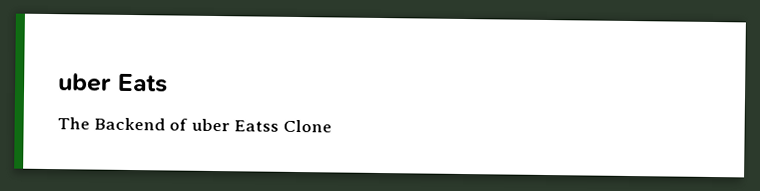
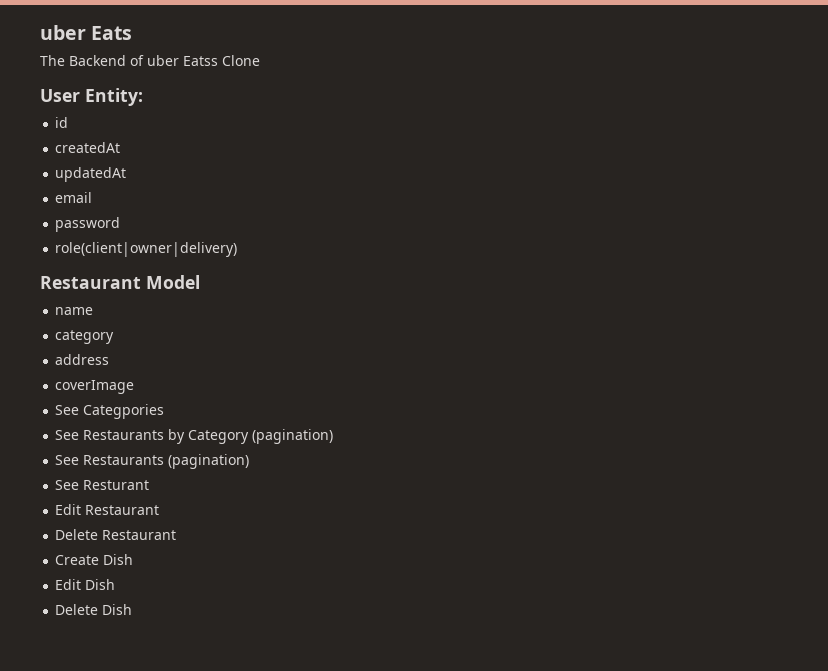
(332, 126) none -> [40,88,143,106] [55,117,69,128] [55,142,121,153] [55,167,127,182] [55,192,93,203] [55,217,121,232] [55,242,238,257] [40,275,200,289] [55,307,94,315] [55,330,115,344] [55,354,110,365] [55,380,135,394] [55,404,165,419] [55,429,334,444] [55,454,250,469] [55,480,150,490] [55,504,160,515] [55,529,177,540] [55,554,134,565] [55,579,116,590] [55,604,133,615] // User Entity: // id // createdAt // updatedAt // email // password // role(client|owner|delivery) // Restaurant Model // name // category // address // coverImage // See Categpories // See Restaurants by Category (pagination) // See Restaurants (pagination) // See Resturant // Edit Restaurant // Delete Restaurant // Create Dish // Edit Dish // Delete Dish

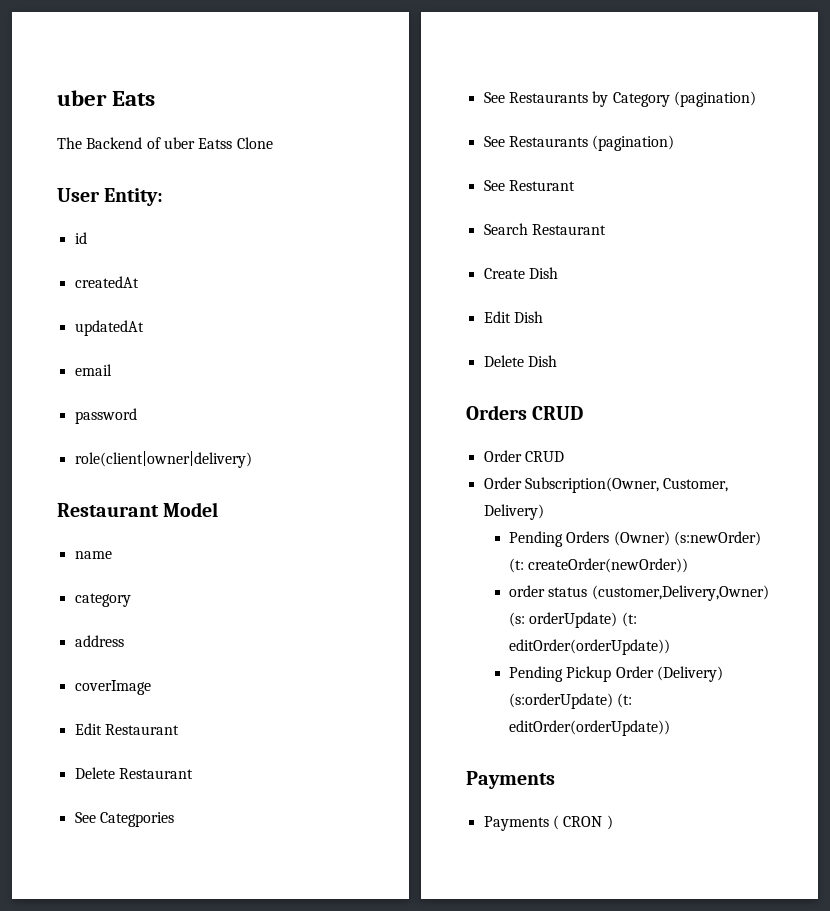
(135, 387) none -> [74,723,179,735] [74,767,193,779] // Edit Restaurant // Delete Restaurant
[55,504,160,515] [55,529,99,540] Edit Restaurant // Delete -> [483,223,528,235] Search
(133, 609) none -> [466,405,584,420] [483,450,564,462] [483,477,729,493] [483,504,544,520] [508,531,761,547] [508,558,689,573] [508,585,769,601] [508,612,637,628] [508,639,670,655] [508,666,723,682] [508,693,633,709] [508,720,670,736] [466,771,555,789] [483,815,613,831] // Orders CRUD // Order CRUD // Order Subscription(Owner, Customer, Delivery) // Pending Orders (Owner) (s:newOrder) (t: createOrder(newOrder)) // order status (customer,Delivery,Owner) (s: orderUpdate) (t: editOrder(orderUpdate)) // Pending Pickup Order (Delivery) (s:orderUpdate) (t: editOrder(orderUpdate)) // Payments // Payments ( CRON )

